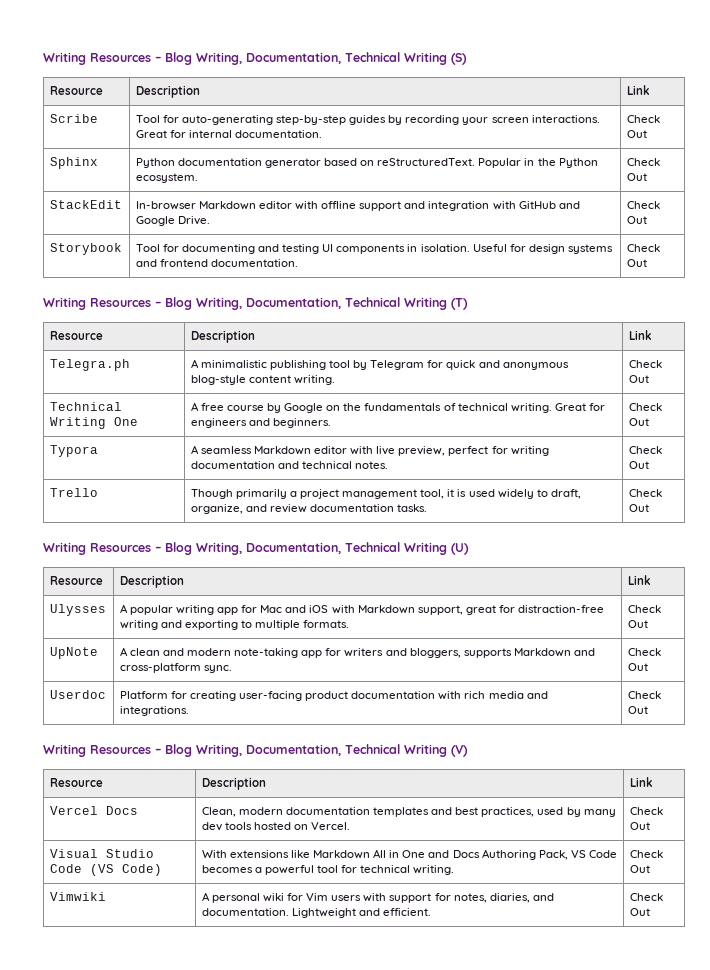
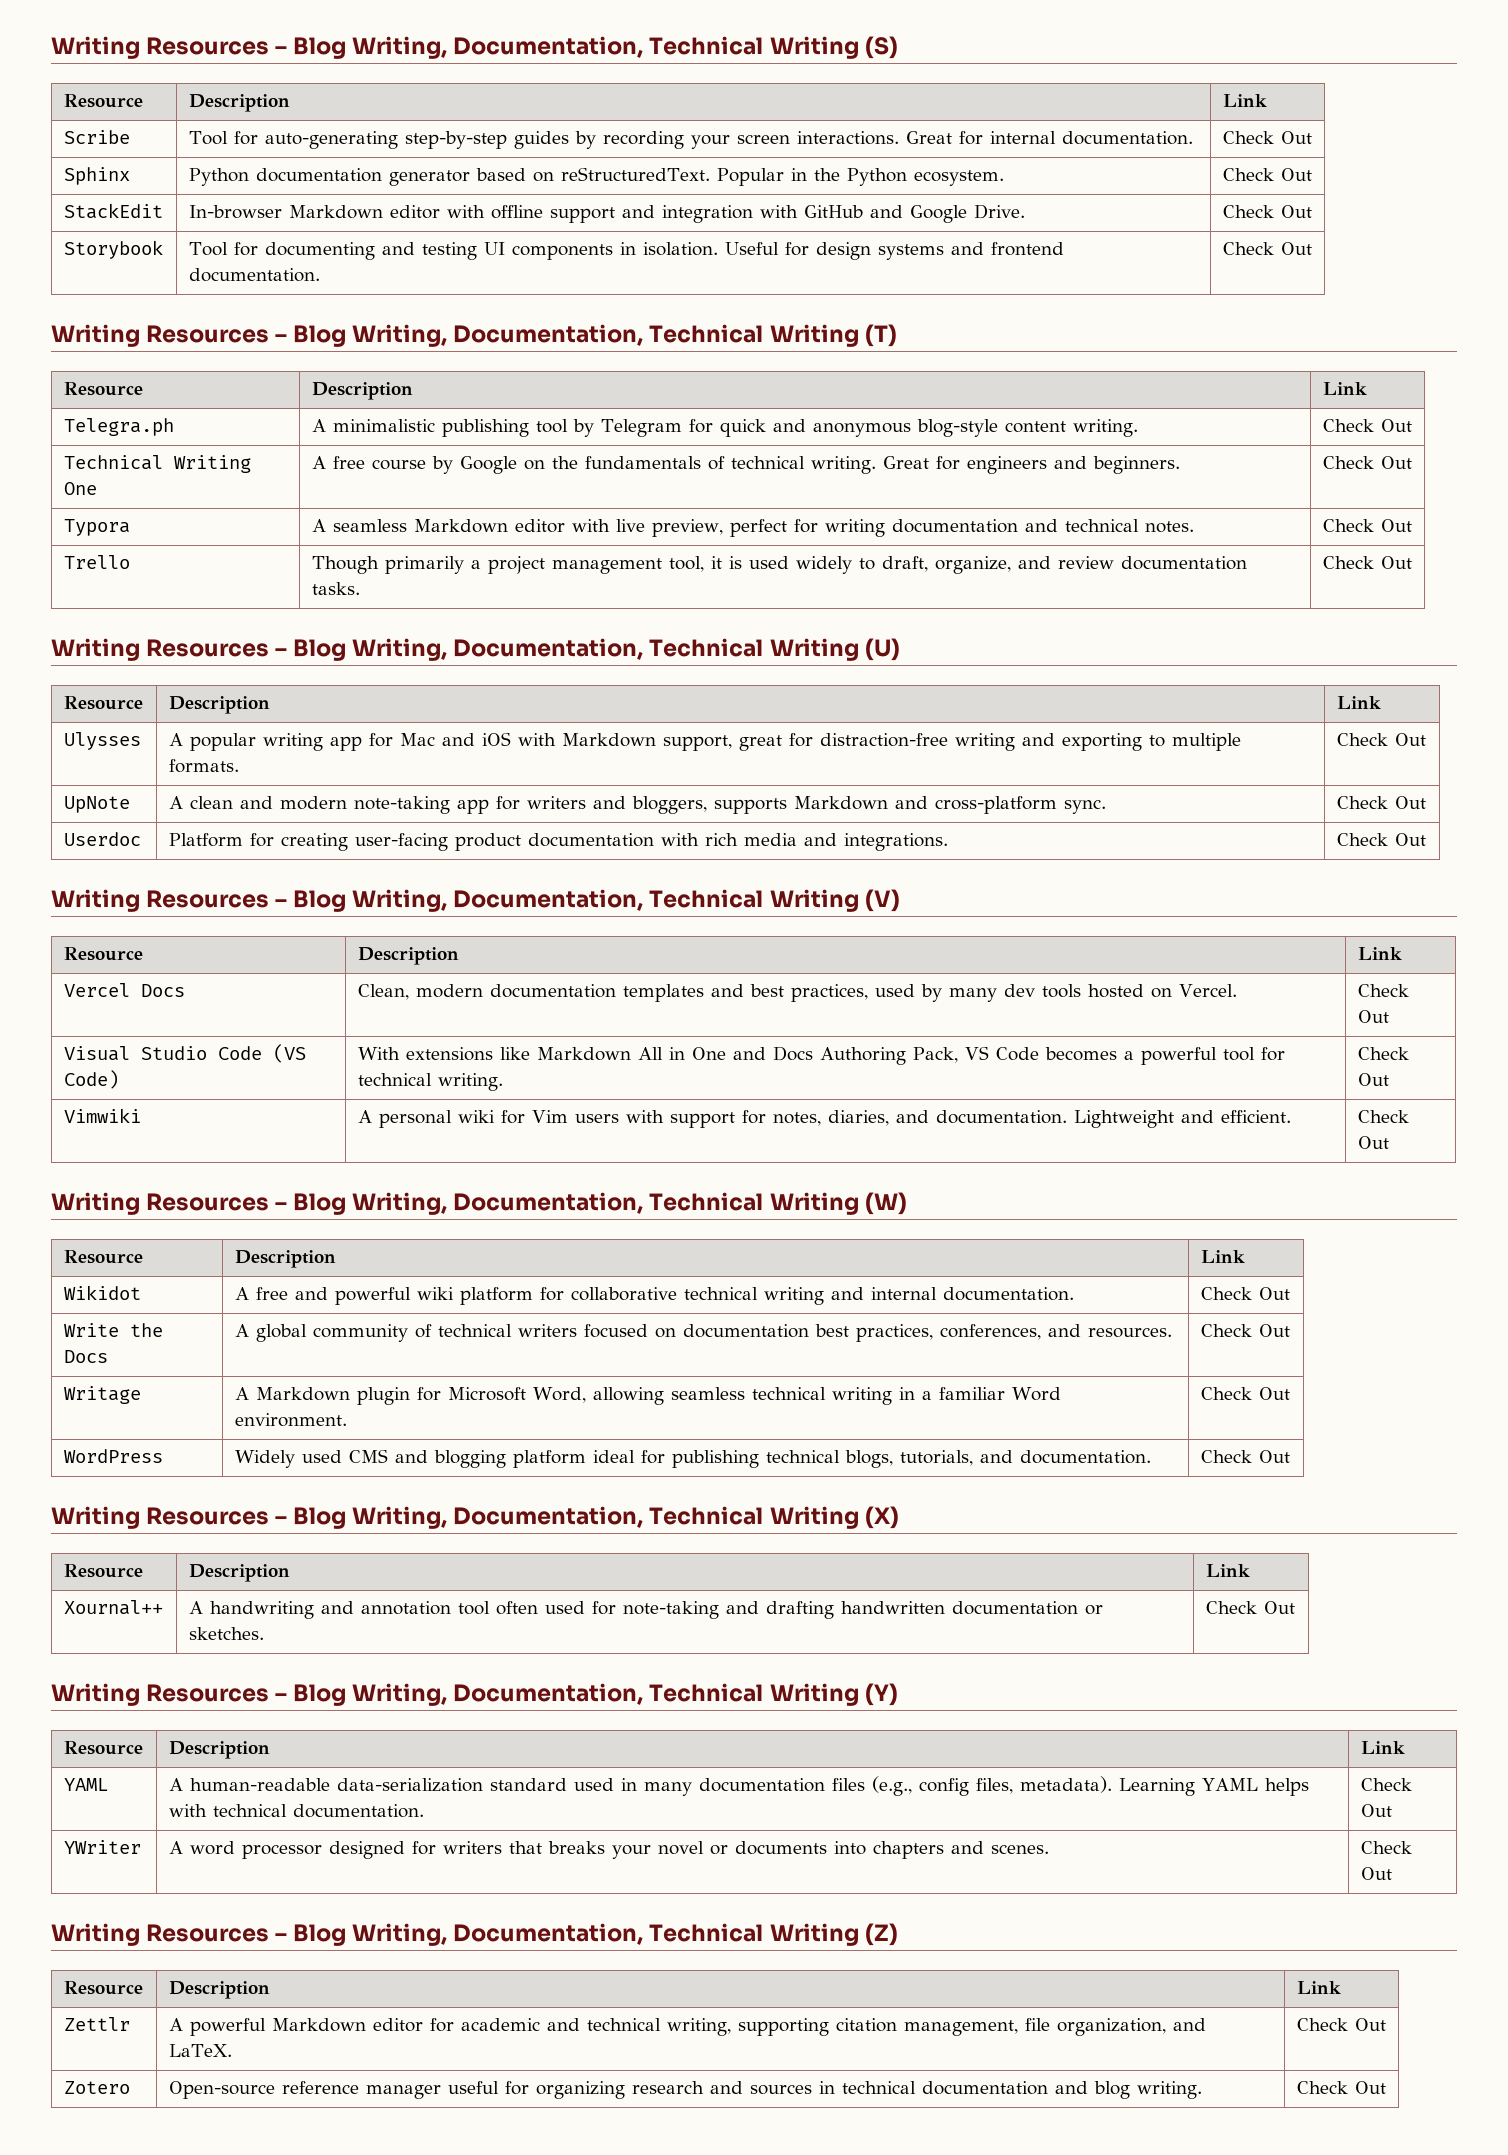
(650, 912) none -> [51,1192,907,1215] [63,1250,143,1264] [234,1250,336,1268] [1200,1250,1245,1263] [63,1285,141,1300] [234,1287,1074,1305] [1200,1287,1290,1300] [63,1323,163,1337] [63,1350,108,1363] [234,1324,1172,1342] [1200,1324,1290,1337] [63,1386,141,1404] [234,1387,1061,1405] [234,1413,347,1427] [1200,1387,1290,1400] [63,1449,163,1463] [234,1449,1151,1468] [1200,1450,1290,1463] [51,1506,899,1529] [63,1564,143,1578] [188,1564,290,1582] [1205,1564,1250,1577] [63,1600,163,1615] [188,1601,1103,1619] [188,1627,264,1640] [1205,1601,1295,1614] [51,1683,898,1706] [63,1741,143,1755] [168,1741,270,1759] [1360,1741,1405,1754] [63,1778,108,1791] [168,1776,1309,1796] [168,1804,424,1818] [1360,1778,1412,1791] [1360,1804,1392,1817] [63,1840,141,1854] [168,1841,1049,1859] [1360,1841,1412,1854] [1360,1867,1392,1880] [51,1923,898,1946] [63,1981,143,1995] [168,1981,270,1999] [1296,1981,1341,1994] [63,2017,130,2031] [168,2018,1206,2036] [168,2044,232,2057] [1296,2018,1386,2031] [63,2081,130,2094] [168,2081,1202,2099] [1296,2081,1386,2094] // Writing Resources – Blog Writing, Documentation, Technical Writing (W) // Resource | Description | Link // Wikidot | A free and powerful wiki platform for collaborative technical writing and internal documentation. | Check Out // Write the Docs | A global community of technical writers focused on documentation best practices, conferences, and resources. | Check Out // Writage | A Markdown plugin for Microsoft Word, allowing seamless technical writing in a familiar Word environment. | Check Out // WordPress | Widely used CMS and blogging platform ideal for publishing technical blogs, tutorials, and documentation. | Check Out // Writing Resources – Blog Writing, Documentation, Technical Writing (X) // Resource | Description | Link // Xournal++ | A handwriting and annotation tool often used for note-taking and drafting handwritten documentation or sketches. | Check Out // Writing Resources – Blog Writing, Documentation, Technical Writing (Y) // Resource | Description | Link // YAML | A human-readable data-serialization standard used in many documentation files (e.g., config files, metadata). Learning YAML helps with technical documentation. | Check Out // YWriter | A word processor designed for writers that breaks your novel or documents into chapters and scenes. | Check Out // Writing Resources – Blog Writing, Documentation, Technical Writing (Z) // Resource | Description | Link // Zettlr | A powerful Markdown editor for academic and technical writing, supporting citation management, file organization, and LaTeX. | Check Out // Zotero | Open-source reference manager useful for organizing research and sources in technical documentation and blog writing. | Check Out

